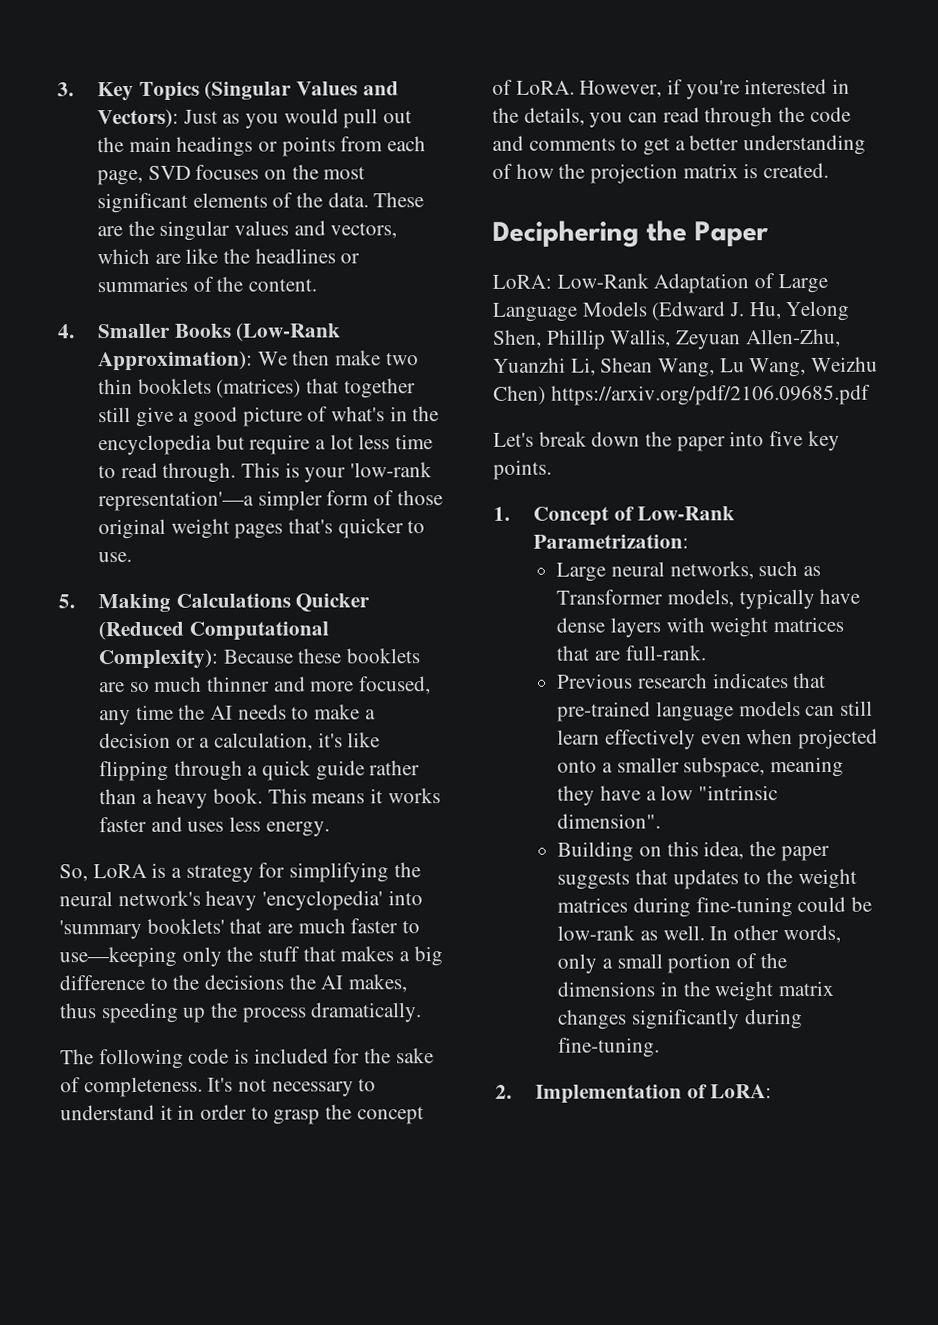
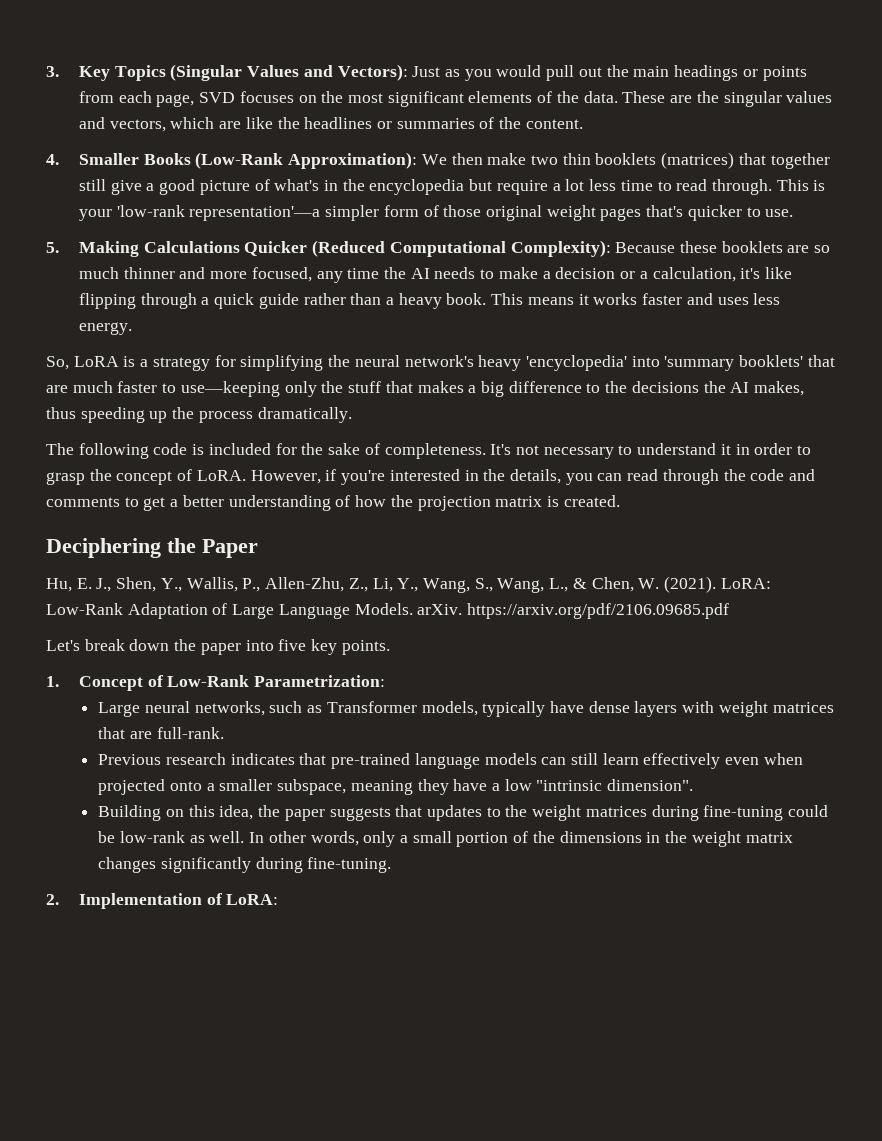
(769, 234) none -> [46,576,717,593] Hu, E. J., Shen, Y., Wallis, P., Allen-Zhu, Z., Li, Y., Wang, S., Wang, L., & Chen, W. (2021).
[581,300,850,322] [493,328,841,350] [493,356,879,378] [493,385,546,405] Models (Edward J. Hu, Yelong Shen, Phillip Wallis, Zeyuan Allen-Zhu, Yuanzhi Li, Shean Wang, Lu Wang, Weizhu Chen) -> [354,603,463,615] Models. arXiv.

